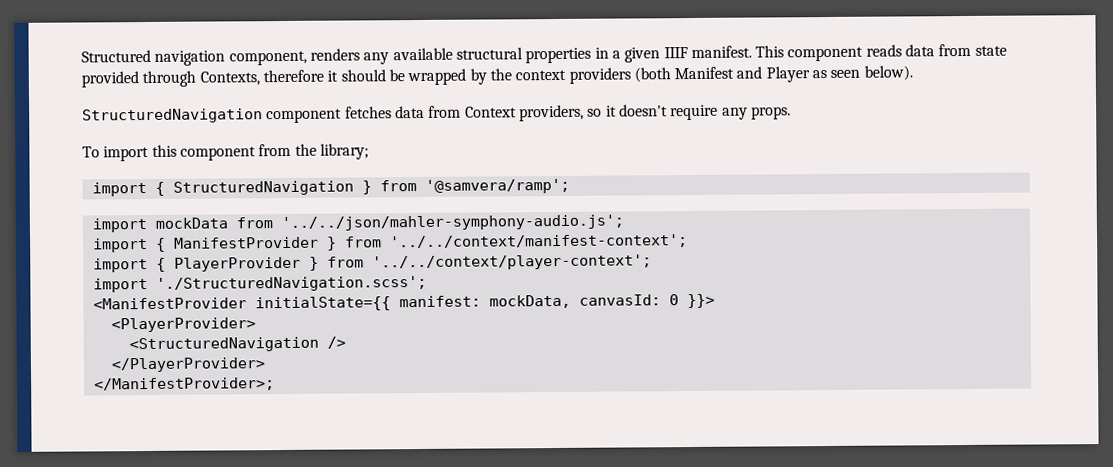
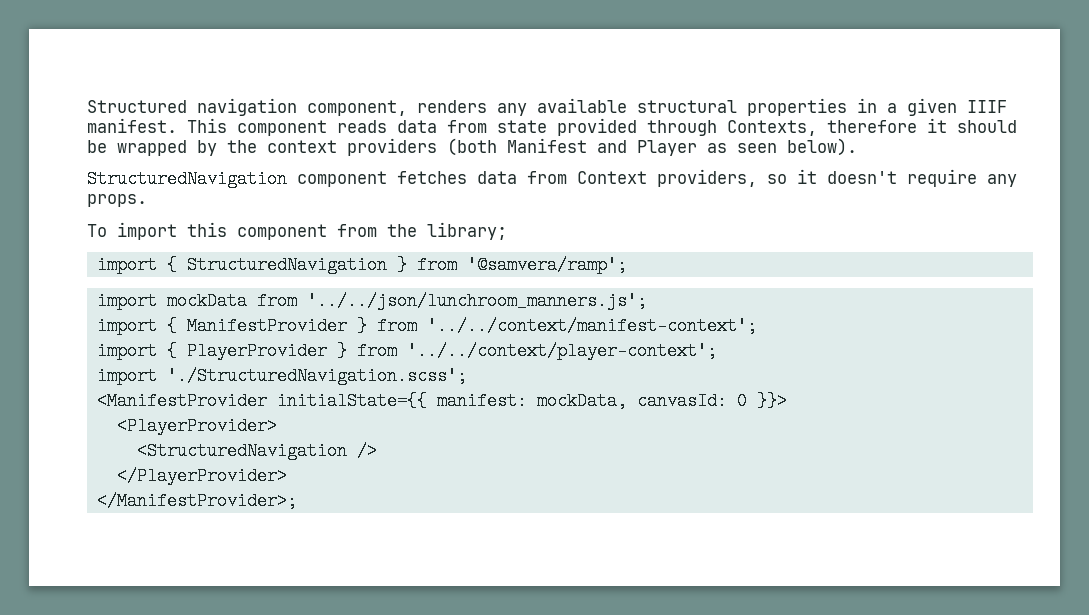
[280,214,624,232] '../../json/mahler-symphony-audio.js'; -> [306,292,647,310] '../../json/lunchroom_manners.js';

